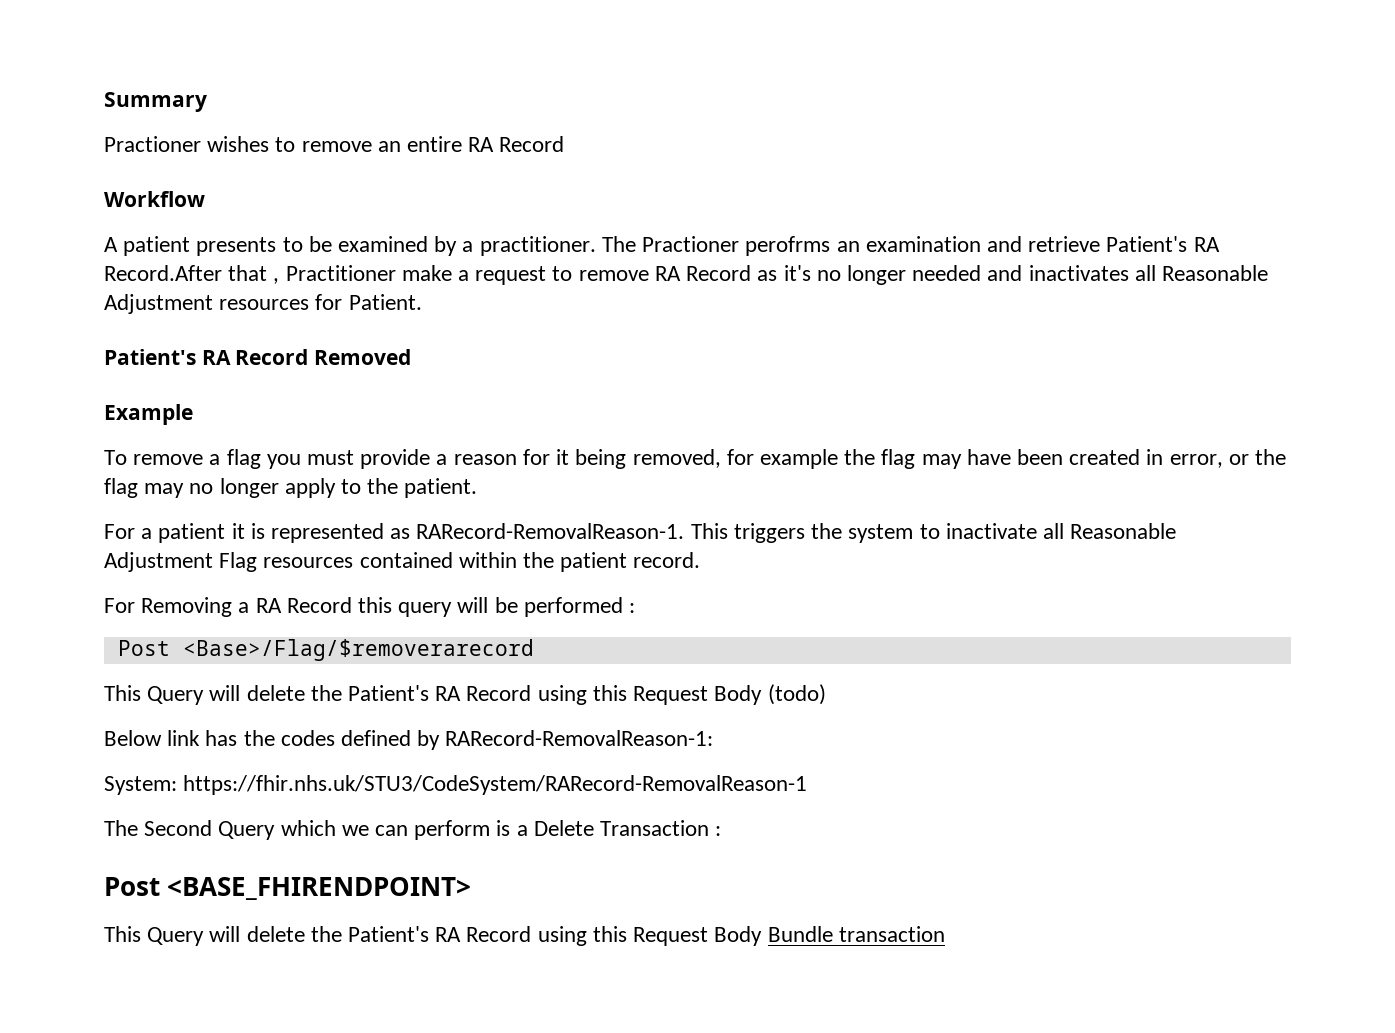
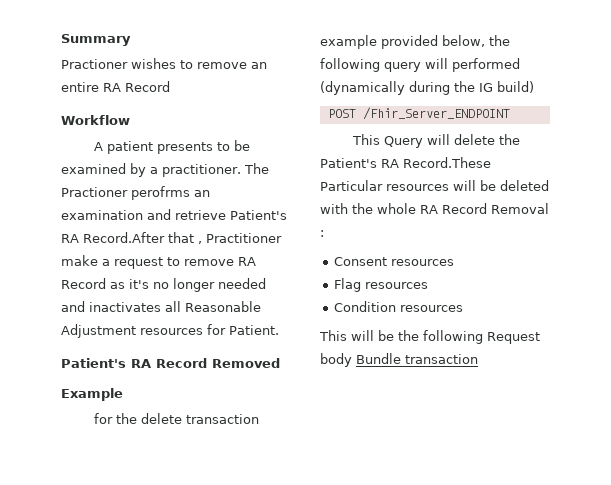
[104,449,1287,469] [104,478,478,498] [104,523,1177,543] [104,552,701,572] [104,597,636,617] [117,639,534,661] [104,684,826,705] [104,730,714,750] [104,775,808,795] [104,820,722,840] [104,877,472,900] [104,926,763,946] To remove a flag you must provide a reason for it being removed, for example the flag may have been created in error, or the flag may no longer apply to the patient. // For a patient it is represented as RARecord-RemovalReason-1. This triggers the system to inactivate all Reasonable Adjustment Flag resources contained within the patient record. // For Removing a RA Record this query will be performed : // Post <Base>/Flag/$removerarecord // This Query will delete the Patient's RA Record using this Request Body (todo) // Below link has the codes defined by RARecord-RemovalReason-1: // System: https://fhir.nhs.uk/STU3/CodeSystem/RARecord-RemovalReason-1 // The Second Query which we can perform is a Delete Transaction : // Post <BASE_FHIRENDPOINT> // This Query will delete the Patient's RA Record using this Request Body -> [94,413,260,424] [320,35,510,49] [320,58,520,72] [320,81,534,95] [327,107,510,120] [352,134,521,148] [320,157,491,168] [320,180,549,191] [320,203,549,214] [320,230,324,237] [334,257,455,266] [334,278,429,292] [334,301,464,312] [319,330,540,344] [320,353,352,367] for the delete transaction example provided below, the following query will performed (dynamically during the IG build) // POST /Fhir_Server_ENDPOINT // This Query will delete the Patient's RA Record.These Particular resources will be deleted with the whole RA Record Removal : // Consent resources // Flag resources // Condition resources // This will be the following Request body

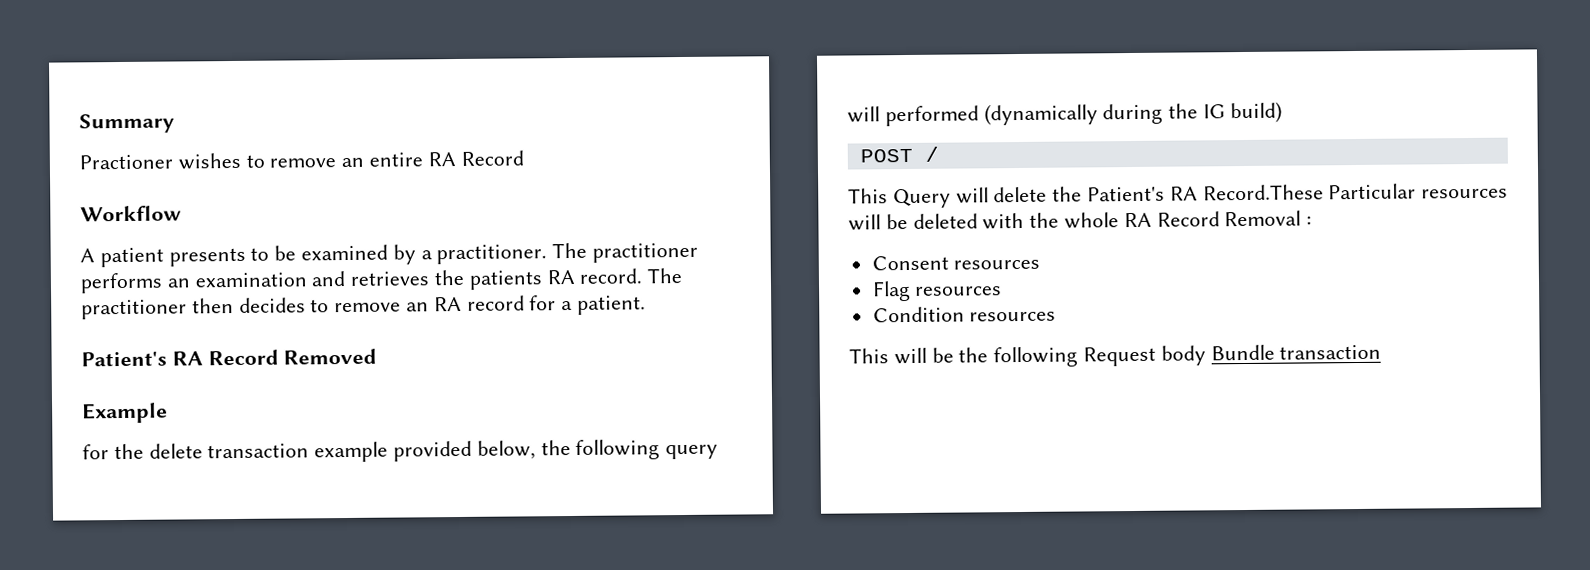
[61,186,190,200] Practioner perofrms -> [592,242,699,263] [80,272,163,294] practitioner performs
[175,210,287,220] [61,232,282,244] [61,255,256,269] [61,278,266,292] [61,301,261,312] [61,324,279,338] retrieve Patient's RA Record.After that , Practitioner make a request to remove RA Record as it's no longer needed and inactivates all Reasonable Adjustment resources for Patient. -> [350,267,683,290] [81,295,647,320] retrieves the patients RA record. The practitioner then decides to remove an RA record for a patient.
[362,107,510,120] /Fhir_Server_ENDPOINT -> [924,146,939,162] /

